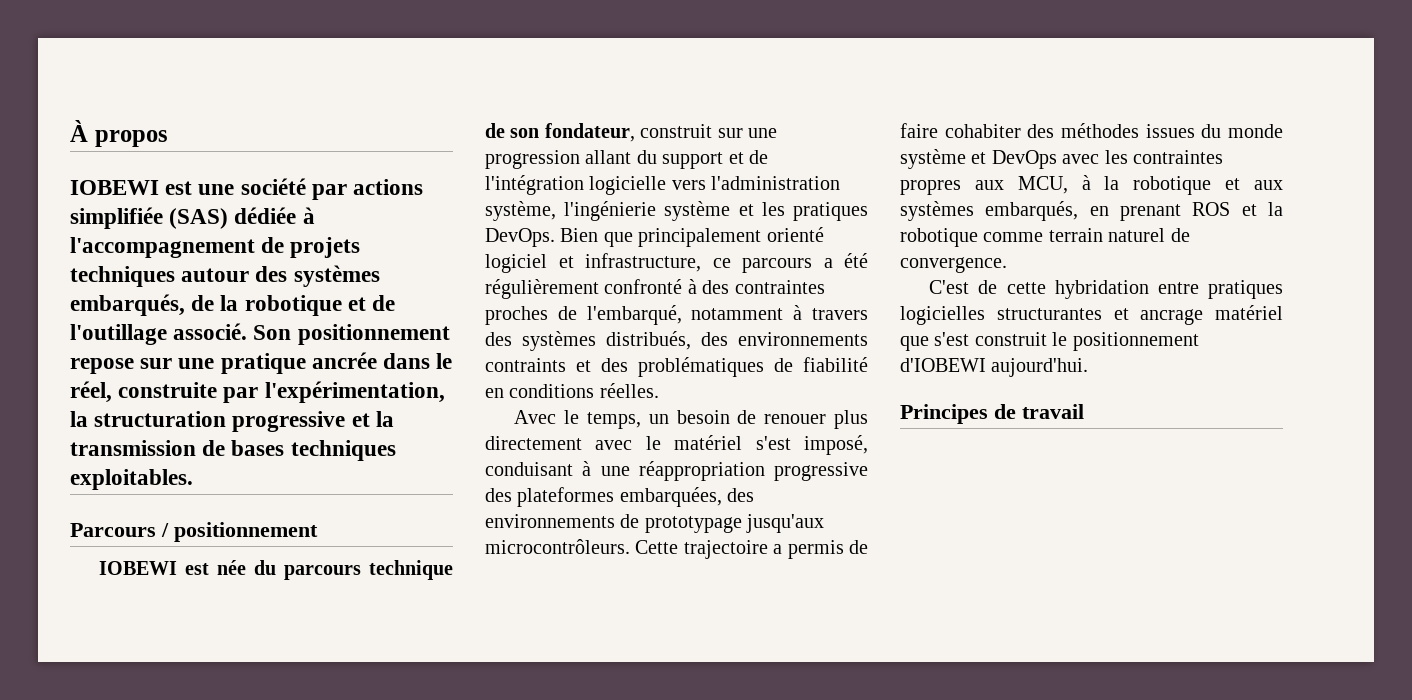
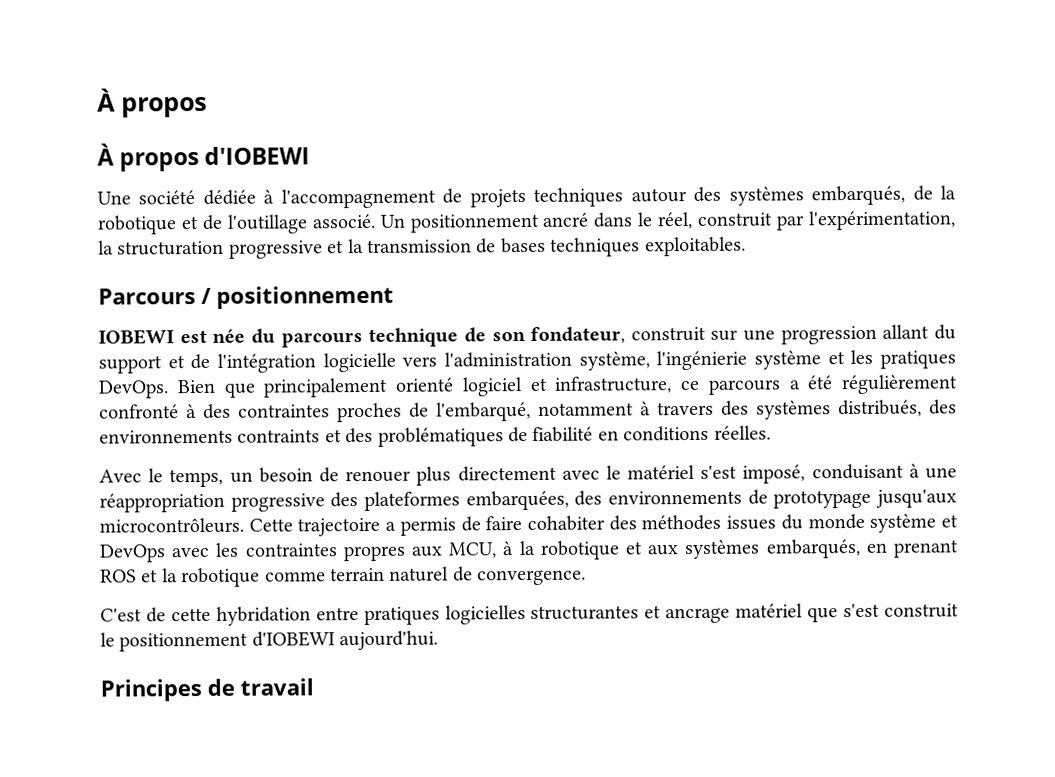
[70,178,424,200] [70,207,229,229] IOBEWI est une société par actions simplifiée (SAS) -> [97,143,311,172] [97,190,196,205] À propos d'IOBEWI // Une société
[253,324,450,345] [70,352,377,374] Son positionnement repose sur une pratique ancrée -> [379,212,590,233] Un positionnement ancré
[118,382,218,398] construite -> [697,212,774,227] construit

